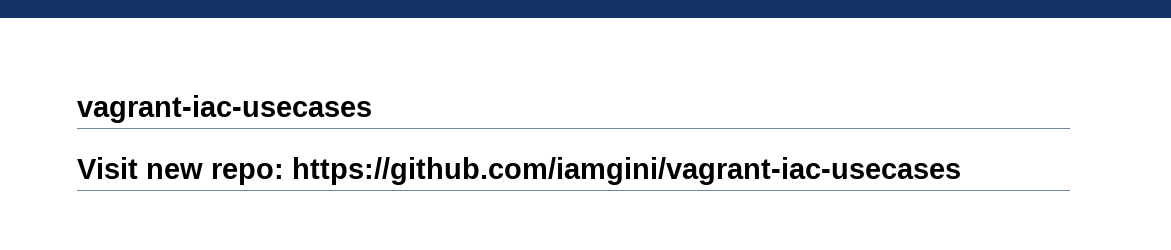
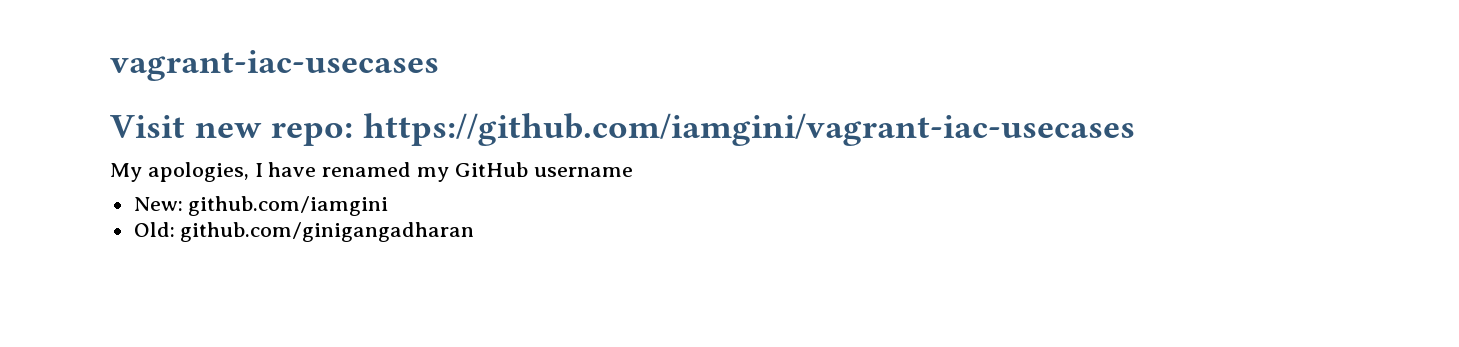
(961, 171) none -> [110,162,633,182] [133,196,389,216] [133,222,475,242] // My apologies, I have renamed my GitHub username // New: github.com/iamgini // Old: github.com/ginigangadharan

